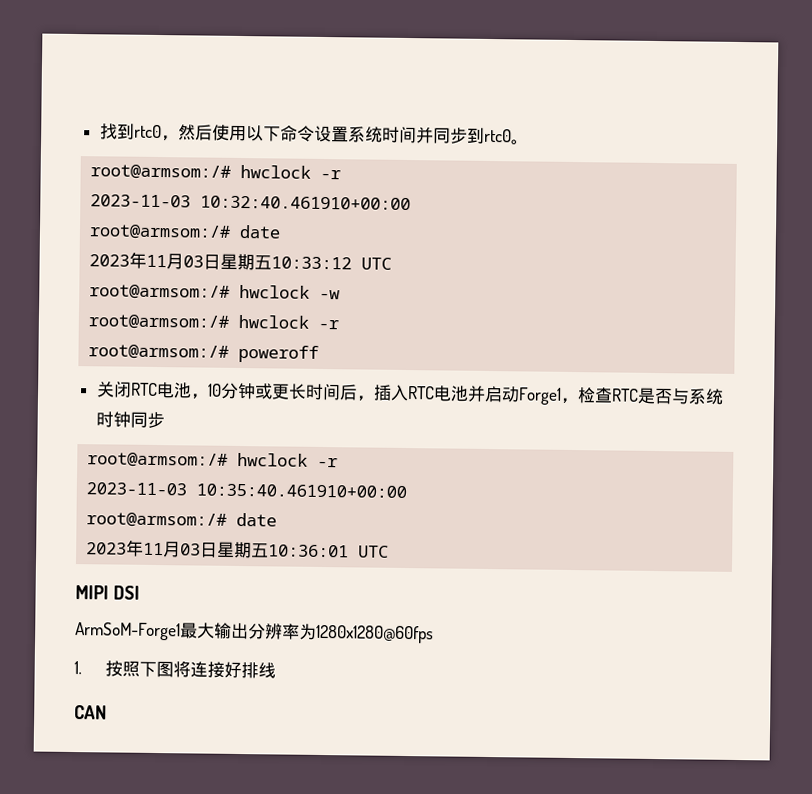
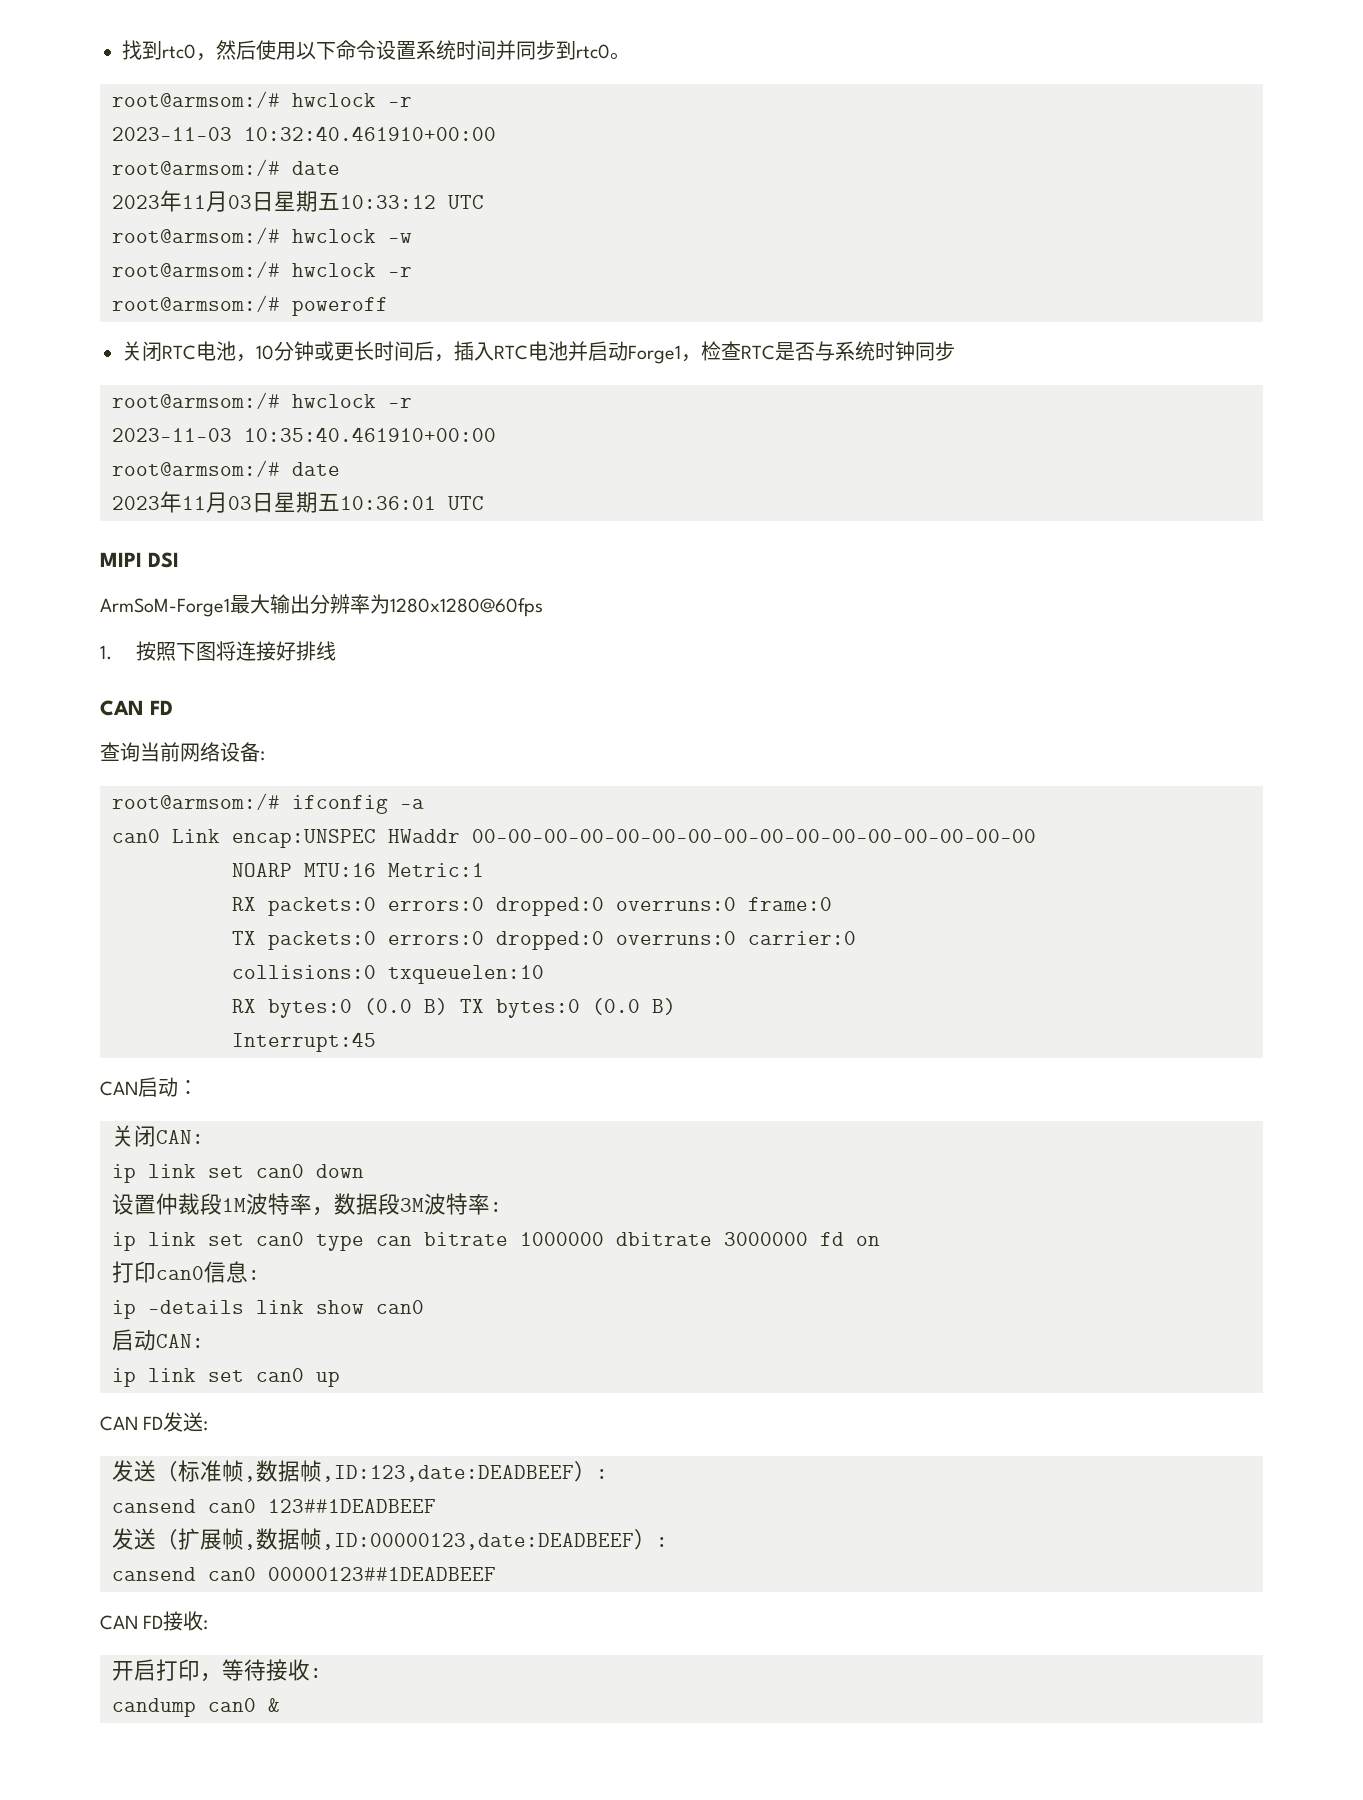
(107, 712) none -> [150,700,173,715] [100,742,265,762] [112,793,424,814] [112,829,1036,848] [232,863,484,877] [232,897,832,916] [232,931,856,950] [232,965,544,984] [232,998,676,1018] [232,1032,376,1052] [100,1077,198,1097] [112,1125,204,1147] [112,1164,364,1183] [112,1193,502,1216] [112,1232,880,1251] [112,1261,260,1283] [112,1300,424,1319] [112,1329,204,1351] [112,1368,340,1387] [100,1412,209,1432] [112,1460,608,1482] [112,1499,436,1513] [112,1528,668,1550] [112,1567,496,1581] [100,1611,209,1631] [112,1659,322,1682] [112,1698,280,1717] FD // 查询当前⽹络设备: // root@armsom:/# ifconfig -a // can0 Link encap:UNSPEC HWaddr 00-00-00-00-00-00-00-00-00-00-00-00-00-00-00-00 // NOARP MTU:16 Metric:1 // RX packets:0 errors:0 dropped:0 overruns:0 frame:0 // TX packets:0 errors:0 dropped:0 overruns:0 carrier:0 // collisions:0 txqueuelen:10 // RX bytes:0 (0.0 B) TX bytes:0 (0.0 B) // Interrupt:45 // CAN启动： // 关闭CAN: // ip link set can0 down // 设置仲裁段1M波特率，数据段3M波特率: // ip link set can0 type can bitrate 1000000 dbitrate 3000000 fd on // 打印can0信息: // ip -details link show can0 // 启动CAN: // ip link set can0 up // CAN FD发送: // 发送（标准帧,数据帧,ID:123,date:DEADBEEF）: // cansend can0 123##1DEADBEEF // 发送（扩展帧,数据帧,ID:00000123,date:DEADBEEF）: // cansend can0 00000123##1DEADBEEF // CAN FD接收: // 开启打印，等待接收: // candump can0 &

